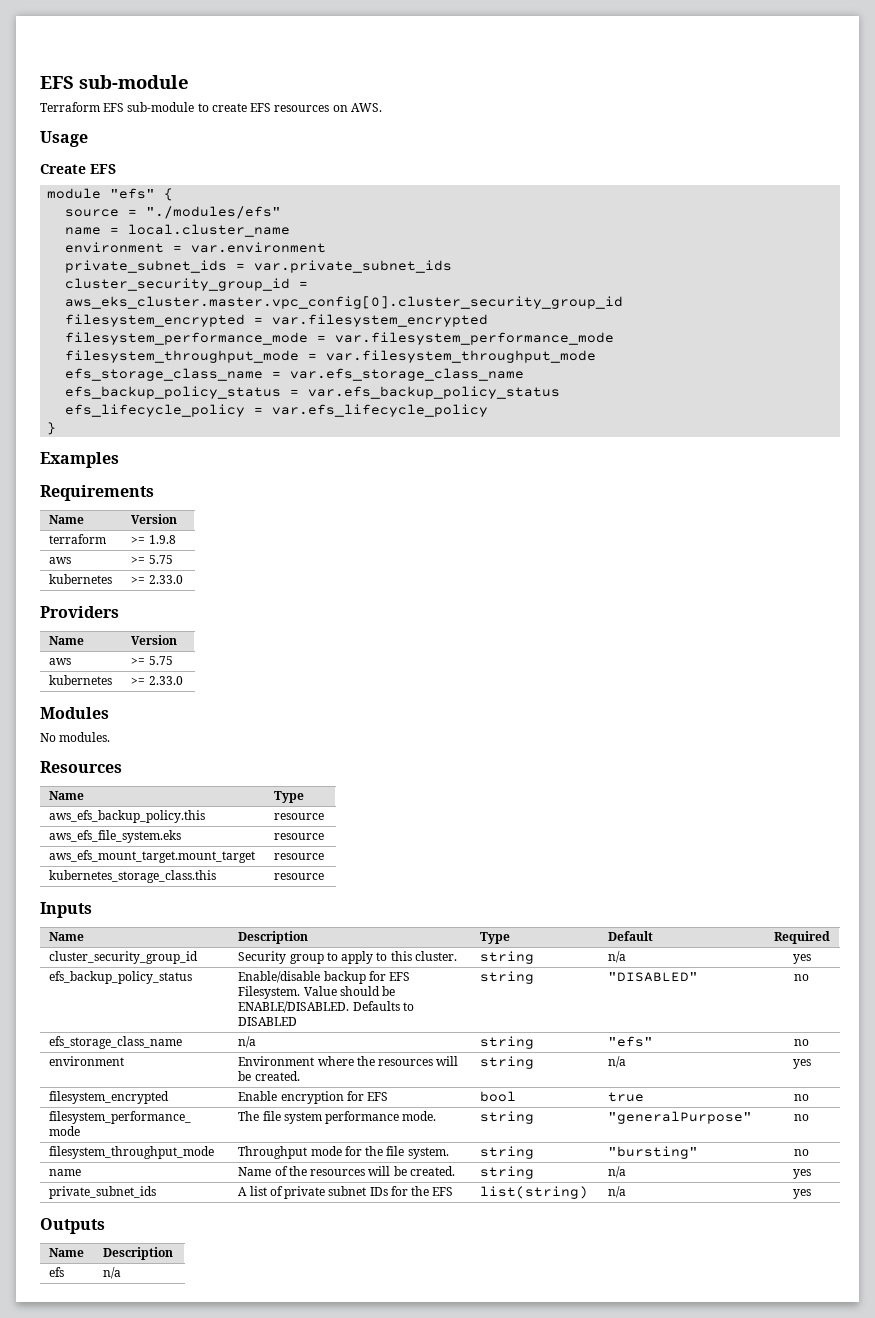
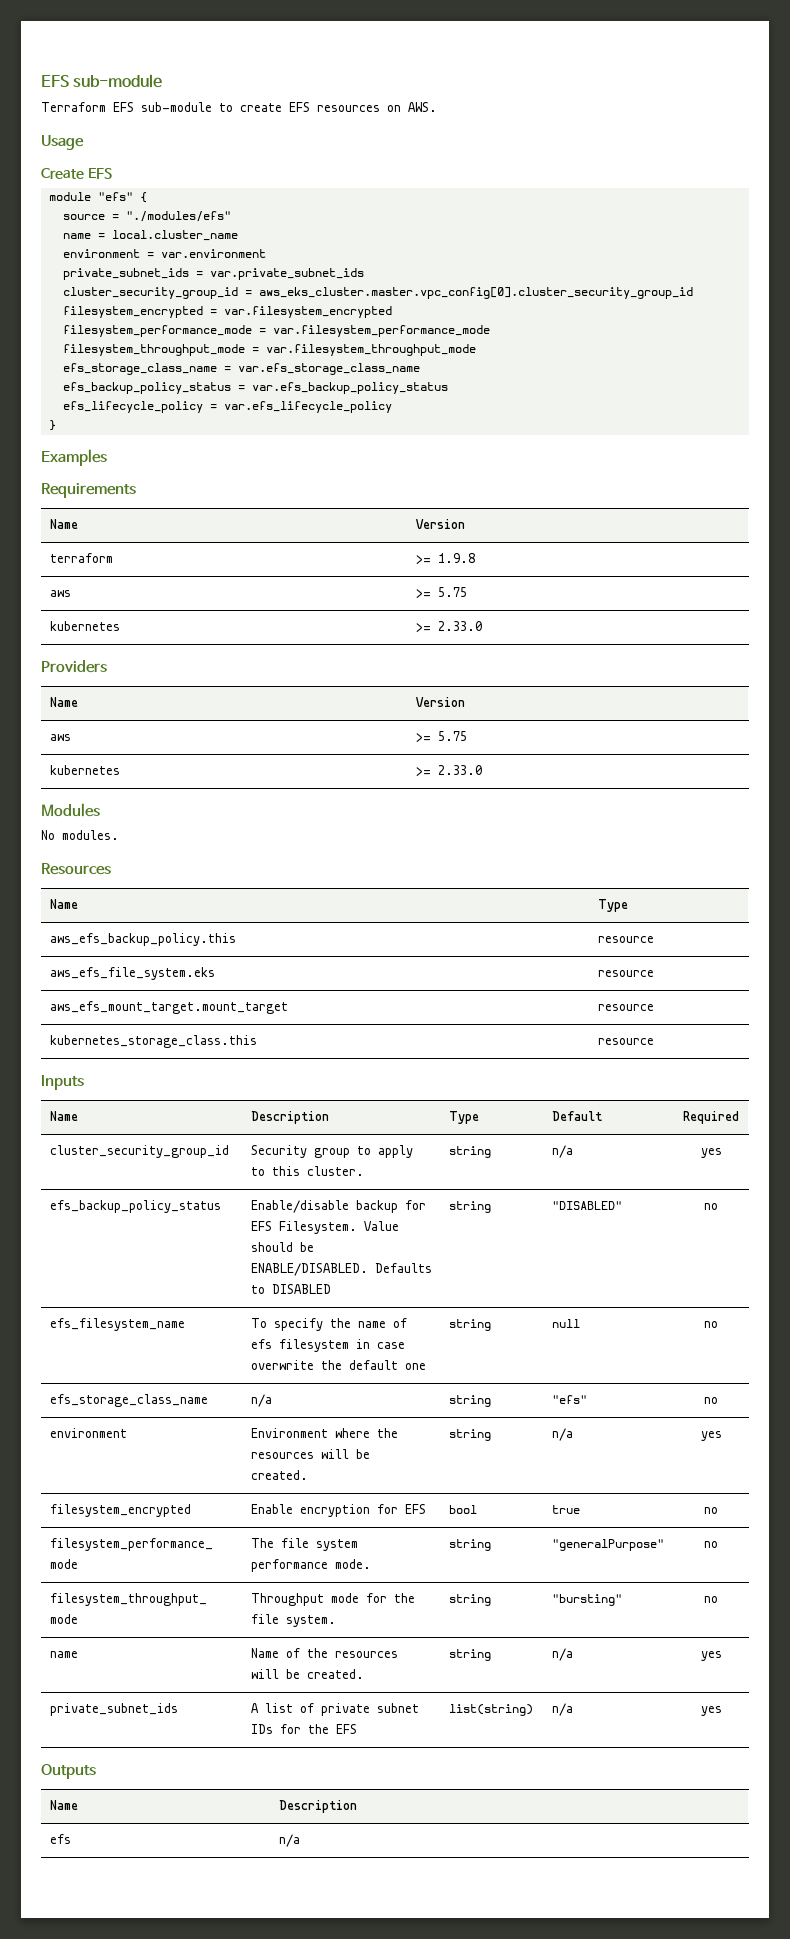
(809, 977) none -> [49,1318,185,1331] [250,1318,407,1331] [250,1339,405,1352] [250,1360,426,1370] [448,1319,491,1331] [551,1319,580,1328] [704,1321,718,1328] // efs_filesystem_name | To specify the name of efs filesystem in case overwrite the default one | string | null | no

